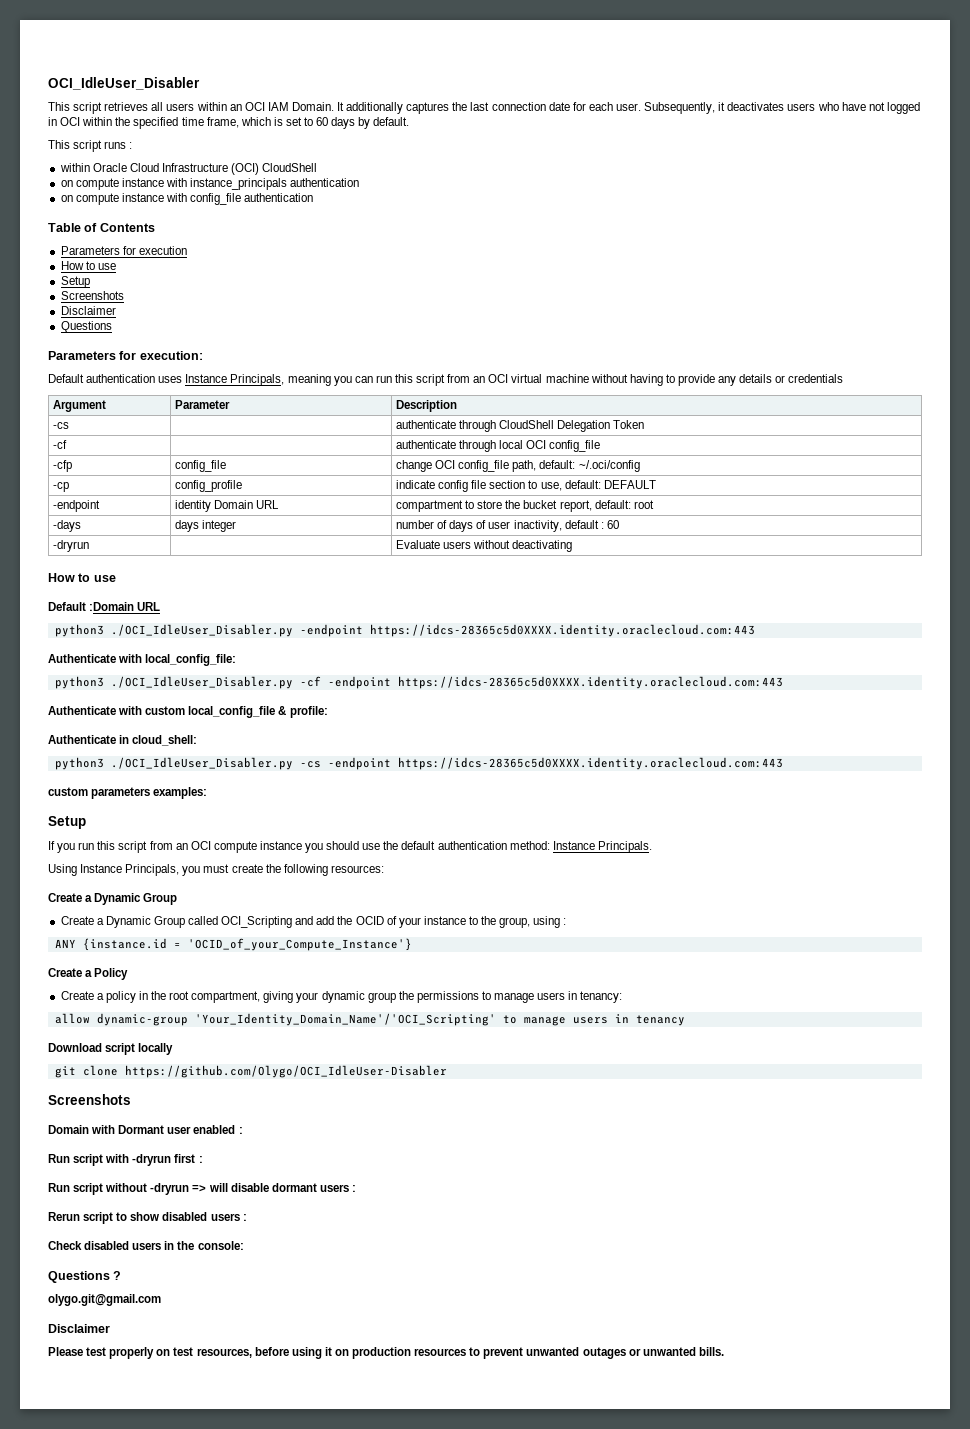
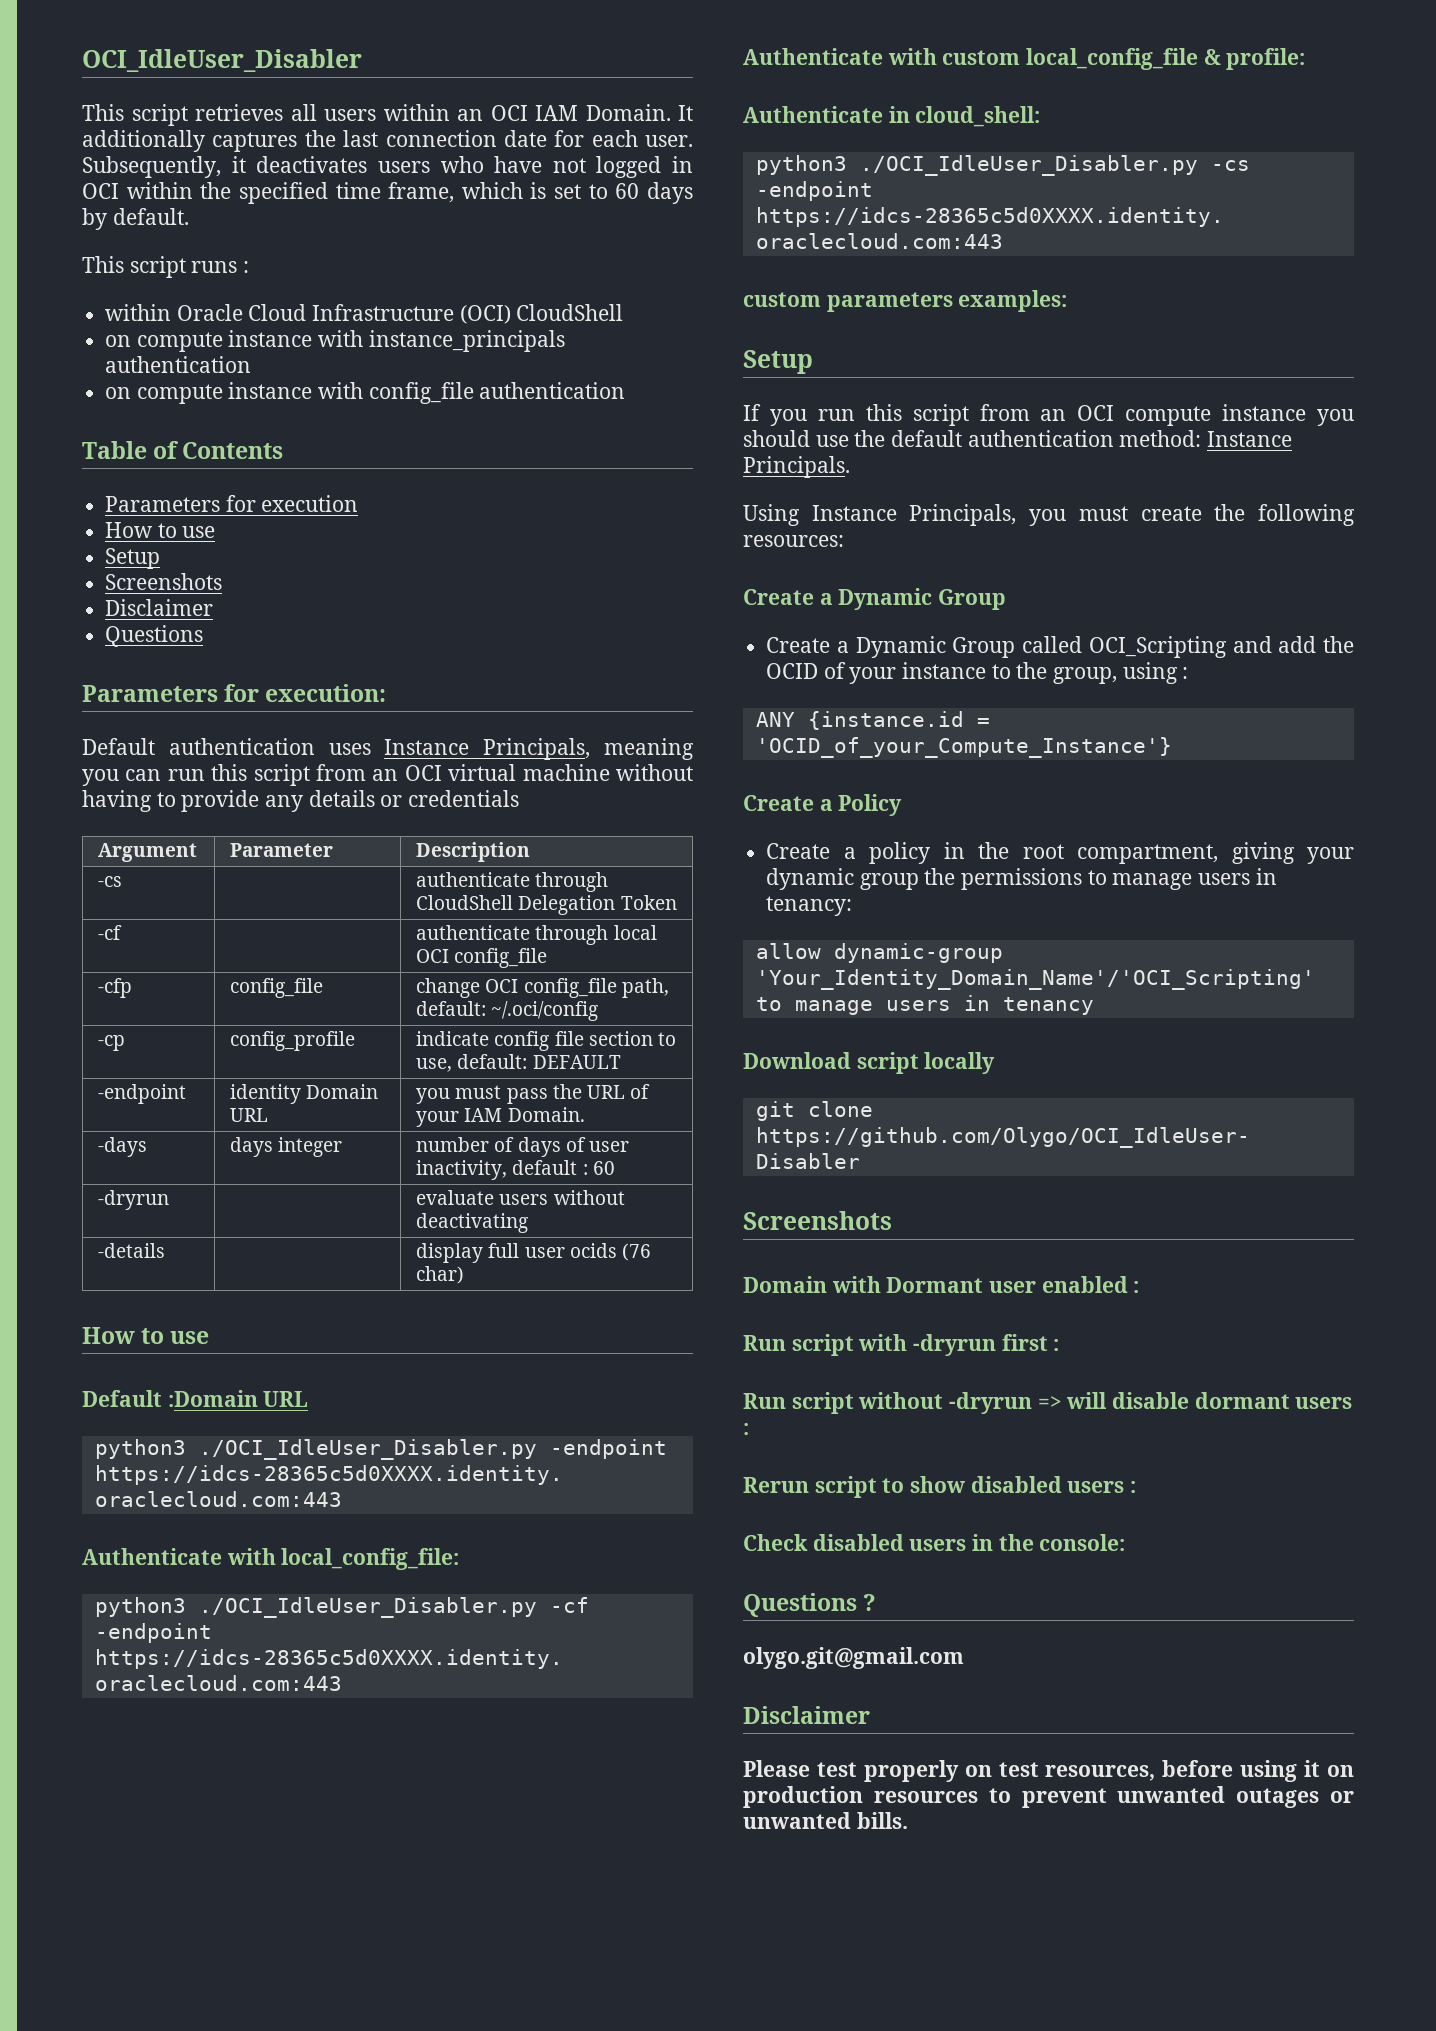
[396,500,654,512] compartment to store the bucket report, default: root -> [416,1084,650,1104] [416,1107,585,1127] you must pass the URL of your IAM Domain.
[396,540,441,549] Evaluate -> [416,1190,495,1205] evaluate
(573, 546) none -> [98,1243,166,1258] [416,1243,651,1263] [416,1266,465,1284] // -details | | display full user ocids (76 char)

